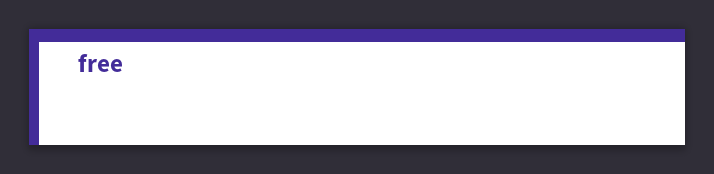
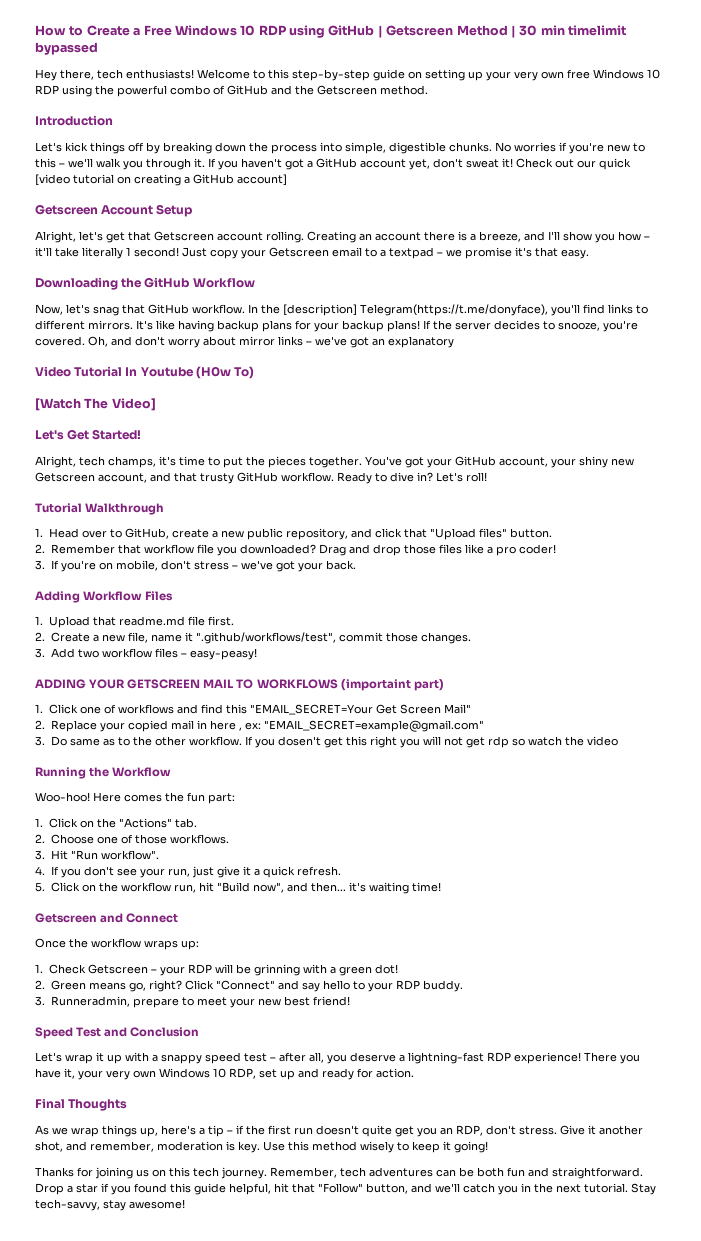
[78,54,123,72] free -> [35,25,626,38] [35,42,98,55] [35,69,660,81] [35,85,428,97] [35,115,113,126] [35,142,645,154] [35,158,631,170] [35,174,287,186] [35,204,193,217] [35,231,650,243] [35,247,589,259] [35,277,255,290] [35,304,648,316] [35,320,638,332] [35,336,454,348] [35,366,255,379] [35,398,156,411] [35,429,142,440] [35,456,634,468] [35,472,487,484] [35,503,165,515] [35,528,552,540] [35,544,556,556] [35,560,356,572] [35,591,174,603] [35,616,234,628] [35,632,471,644] [35,648,257,660] [35,679,444,691] [35,704,471,715] [35,720,484,732] [35,736,618,748] [35,767,172,779] [35,792,235,804] [35,818,197,828] [35,834,229,844] [35,850,159,860] [35,866,341,878] [35,882,441,894] [35,913,179,923] [35,938,199,950] [35,964,398,976] [35,980,463,992] [35,996,350,1008] [35,1027,200,1039] [35,1052,640,1064] [35,1068,414,1080] [35,1098,128,1111] [35,1125,643,1137] [35,1141,488,1153] [35,1167,643,1179] [35,1183,656,1195] [35,1199,185,1211] How to Create a Free Windows 10 RDP using GitHub | Getscreen Method | 30 min timelimit bypassed // Hey there, tech enthusiasts! Welcome to this step-by-step guide on setting up your very own free Windows 10 RDP using the powerful combo of GitHub and the Getscreen method. // Introduction // Let's kick things off by breaking down the process into simple, digestible chunks. No worries if you're new to this – we'll walk you through it. If you haven't got a GitHub account yet, don't sweat it! Check out our quick [video tutorial on creating a GitHub account] // Getscreen Account Setup // Alright, let's get that Getscreen account rolling. Creating an account there is a breeze, and I'll show you how – it'll take literally 1 second! Just copy your Getscreen email to a textpad – we promise it's that easy. // Downloading the GitHub Workflow // Now, let's snag that GitHub workflow. In the [description] Telegram(https://t.me/donyface), you'll find links to different mirrors. It's like having backup plans for your backup plans! If the server decides to snooze, you're covered. Oh, and don't worry about mirror links – we've got an explanatory // Video Tutorial In Youtube (H0w To) // [Watch The Video] // Let's Get Started! // Alright, tech champs, it's time to put the pieces together. You've got your GitHub account, your shiny new Getscreen account, and that trusty GitHub workflow. Ready to dive in? Let's roll! // Tutorial Walkthrough // 1. Head over to GitHub, create a new public repository, and click that "Upload files" button. // 2. Remember that workflow file you downloaded? Drag and drop those files like a pro coder! // 3. If you're on mobile, don't stress – we've got your back. // Adding Workflow Files // 1. Upload that readme.md file first. // 2. Create a new file, name it ".github/workflows/test", commit those changes. // 3. Add two workflow files – easy-peasy! // ADDING YOUR GETSCREEN MAIL TO WORKFLOWS (importaint part) // 1. Click one of workflows and find this "EMAIL_SECRET=Your Get Screen Mail" // 2. Replace your copied mail in here , ex: "EMAIL_SECRET=example@gmail.com" // 3. Do same as to the other workflow. If you dosen't get this right you will not get rdp so watch the video // Running the Workflow // Woo-hoo! Here comes the fun part: // 1. Click on the "Actions" tab. // 2. Choose one of those workflows. // 3. Hit "Run workflow". // 4. If you don't see your run, just give it a quick refresh. // 5. Click on the workflow run, hit "Build now", and then... it's waiting time! // Getscreen and Connect // Once the workflow wraps up: // 1. Check Getscreen – your RDP will be grinning with a green dot! // 2. Green means go, right? Click "Connect" and say hello to your RDP buddy. // 3. Runneradmin, prepare to meet your new best friend! // Speed Test and Conclusion // Let's wrap it up with a snappy speed test – after all, you deserve a lightning-fast RDP experience! There you have it, your very own Windows 10 RDP, set up and ready for action. // Final Thoughts // As we wrap things up, here's a tip – if the first run doesn't quite get you an RDP, don't stress. Give it another shot, and remember, moderation is key. Use this method wisely to keep it going! // Thanks for joining us on this tech journey. Remember, tech adventures can be both fun and straightforward. Drop a star if you found this guide helpful, hit that "Follow" button, and we'll catch you in the next tutorial. Stay tech-savvy, stay awesome!

